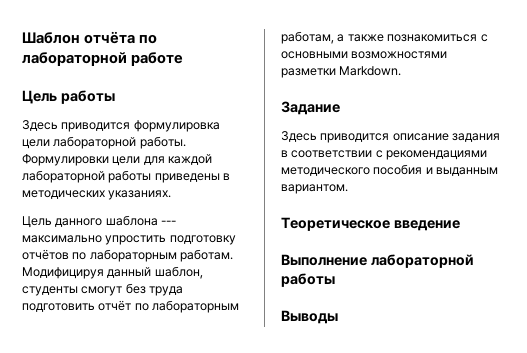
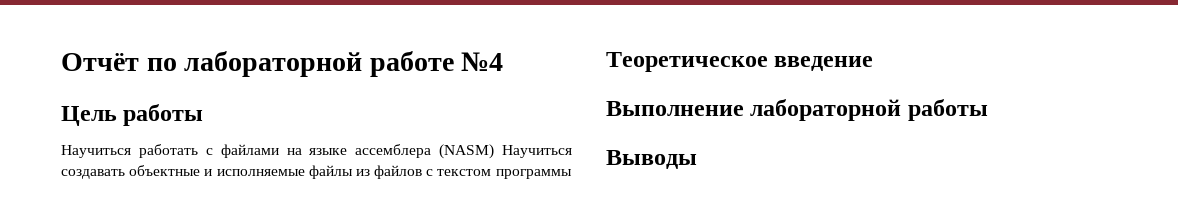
[22,31,136,44] Шаблон отчёта -> [61,53,139,71] Отчёт
(184, 59) none -> [461,52,504,71] №4
[22,120,220,132] [22,136,186,149] [22,154,213,166] [22,170,231,183] [22,190,172,200] [22,215,177,228] [22,235,236,245] [22,249,234,262] [22,266,203,279] [22,283,184,296] [22,300,240,313] [281,31,488,44] [281,51,448,59] [281,66,402,78] [281,101,340,115] [281,131,501,143] [281,150,488,160] [281,164,499,176] [281,184,348,194] Здесь приводится формулировка цели лабораторной работы. Формулировки цели для каждой лабораторной работы приведены в методических указаниях. // Цель данного шаблона --- максимально упростить подготовку отчётов по лабораторным работам. Модифицируя данный шаблон, студенты смогут без труда подготовить отчёт по лабораторным работам, а также познакомиться с основными возможностями разметки Markdown. // Задание // Здесь приводится описание задания в соответствии с рекомендациями методического пособия и выданным вариантом. -> [61,144,572,159] [61,165,572,179] Научиться работать с файлами на языке ассемблера (NASM) Научиться создавать объектные и исполняемые файлы из файлов с текстом программы

